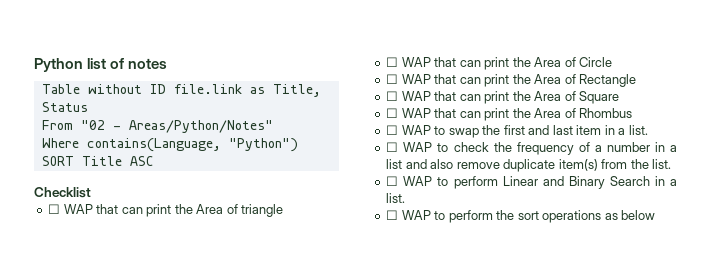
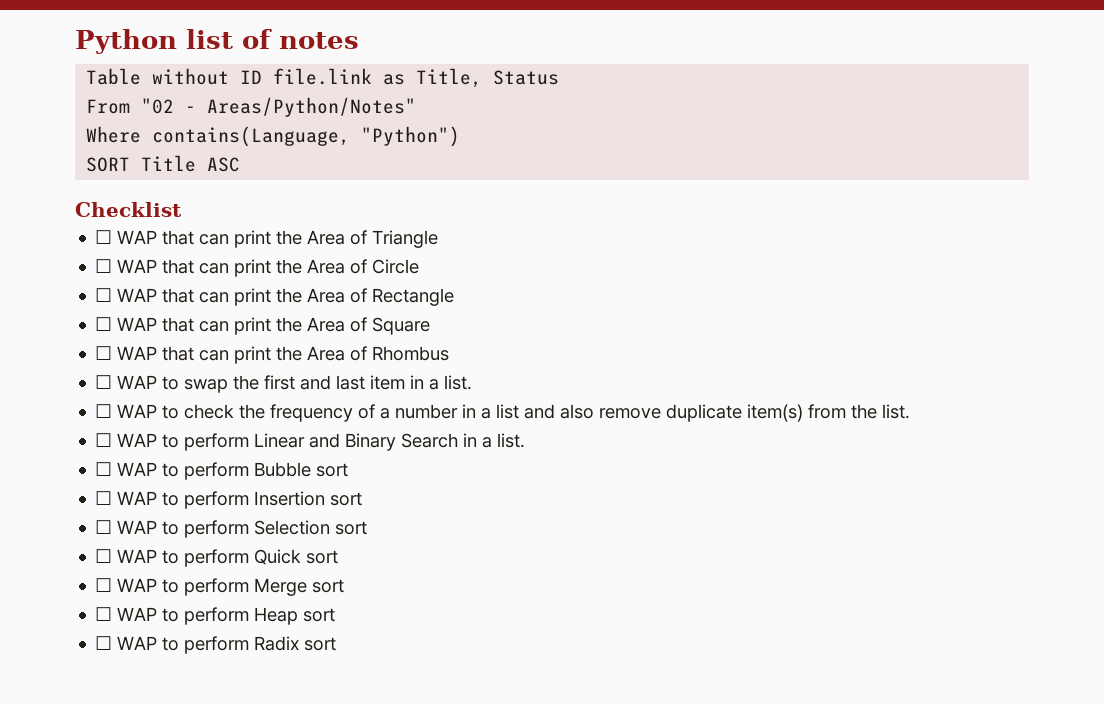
[241,204,284,217] triangle -> [372,230,439,248] Triangle
[496,210,656,223] the sort operations as below -> [254,462,349,477] [95,491,363,509] [95,520,368,538] [95,549,339,567] [95,578,345,596] [95,607,336,625] [95,636,337,654] Bubble sort // ☐ WAP to perform Insertion sort // ☐ WAP to perform Selection sort // ☐ WAP to perform Quick sort // ☐ WAP to perform Merge sort // ☐ WAP to perform Heap sort // ☐ WAP to perform Radix sort

